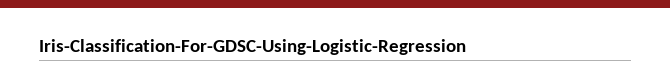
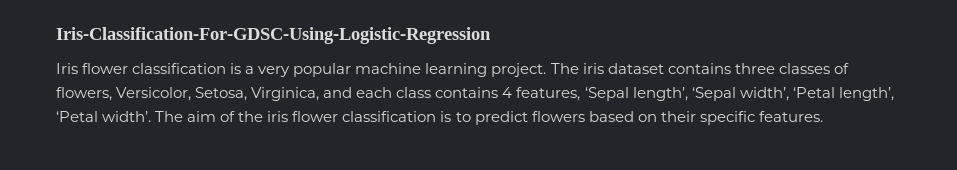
(466, 47) none -> [56,63,849,77] [56,87,894,101] [56,111,823,125] // Iris flower classification is a very popular machine learning project. The iris dataset contains three classes of flowers, Versicolor, Setosa, Virginica, and each class contains 4 features, ‘Sepal length’, ‘Sepal width’, ‘Petal length’, ‘Petal width’. The aim of the iris flower classification is to predict flowers based on their specific features.

